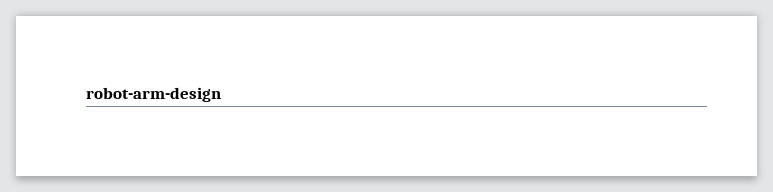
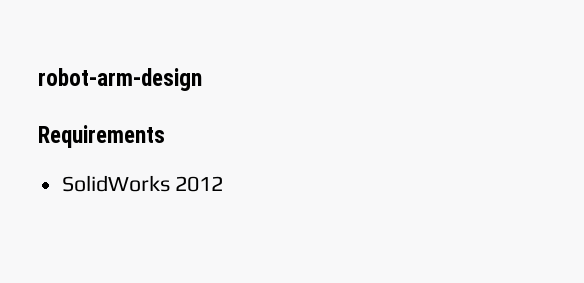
(221, 94) none -> [38,125,165,148] [61,175,224,192] // Requirements // SolidWorks 2012

